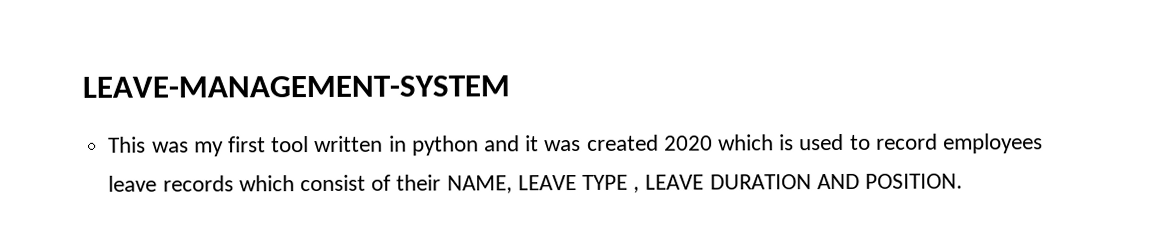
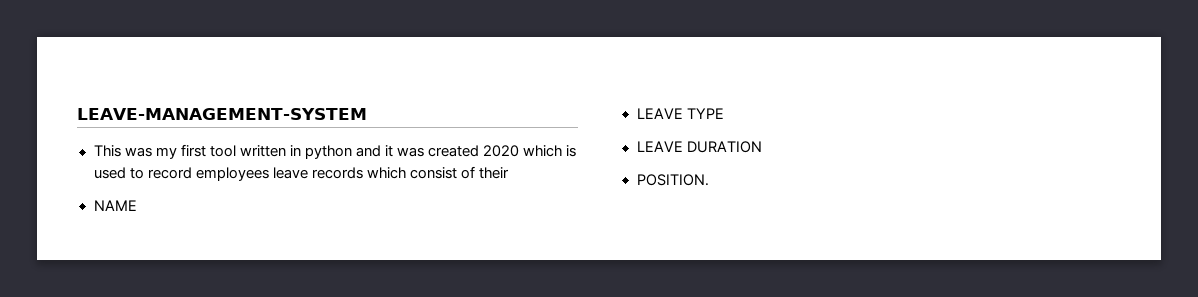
[446,175,513,194] NAME, -> [93,200,137,211] // NAME //
[633,186,641,193] , -> (724, 113) //
[816,173,860,190] AND -> (762, 147) //

